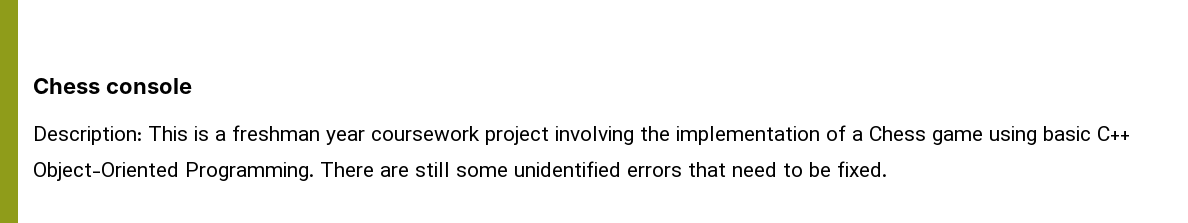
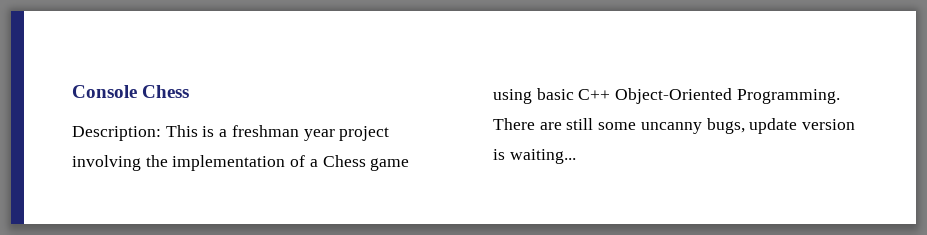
[33,78,192,94] Chess console -> [72,85,190,98] Console Chess
[371,126,480,141] coursework -> (335, 135) none
[514,161,887,177] unidentified errors that need to be fixed. -> [640,118,856,134] [493,149,576,164] uncanny bugs, update version is waiting...

